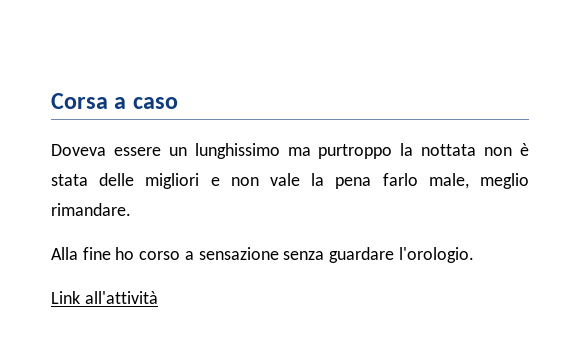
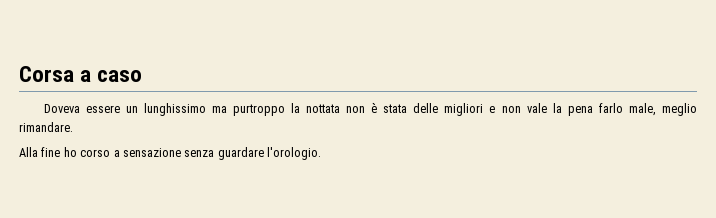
[51,291,158,304] // Link all'attività -> (321, 153) none

